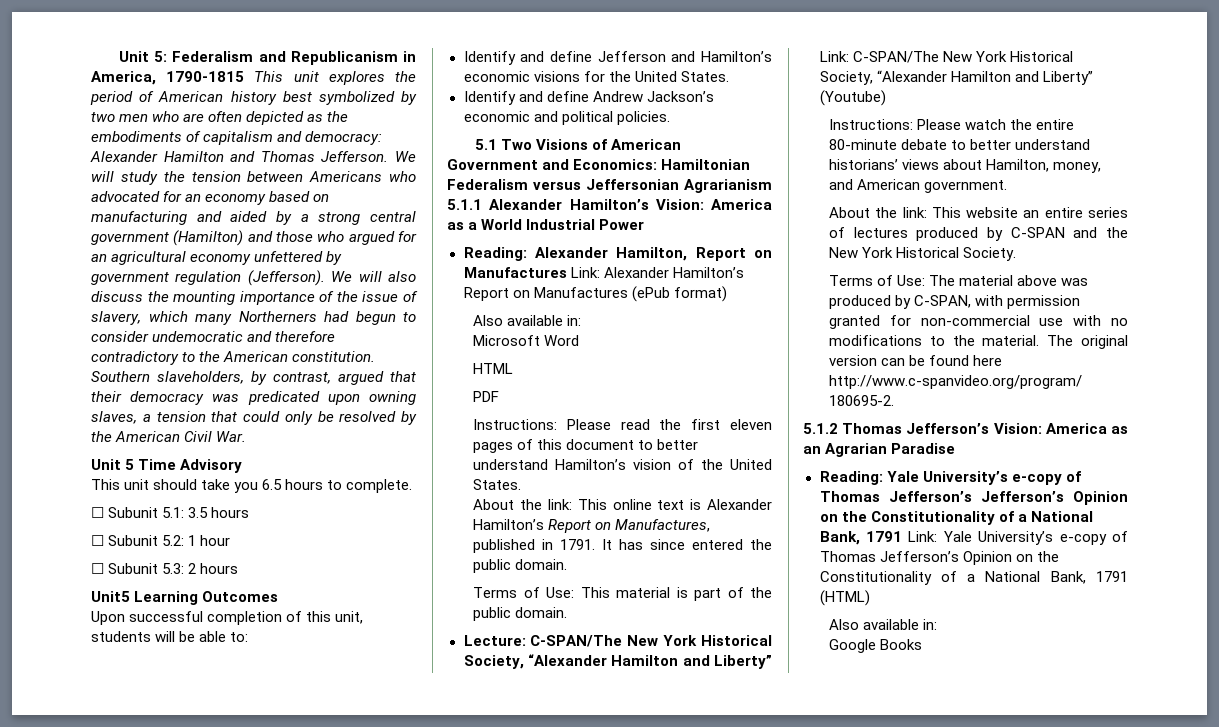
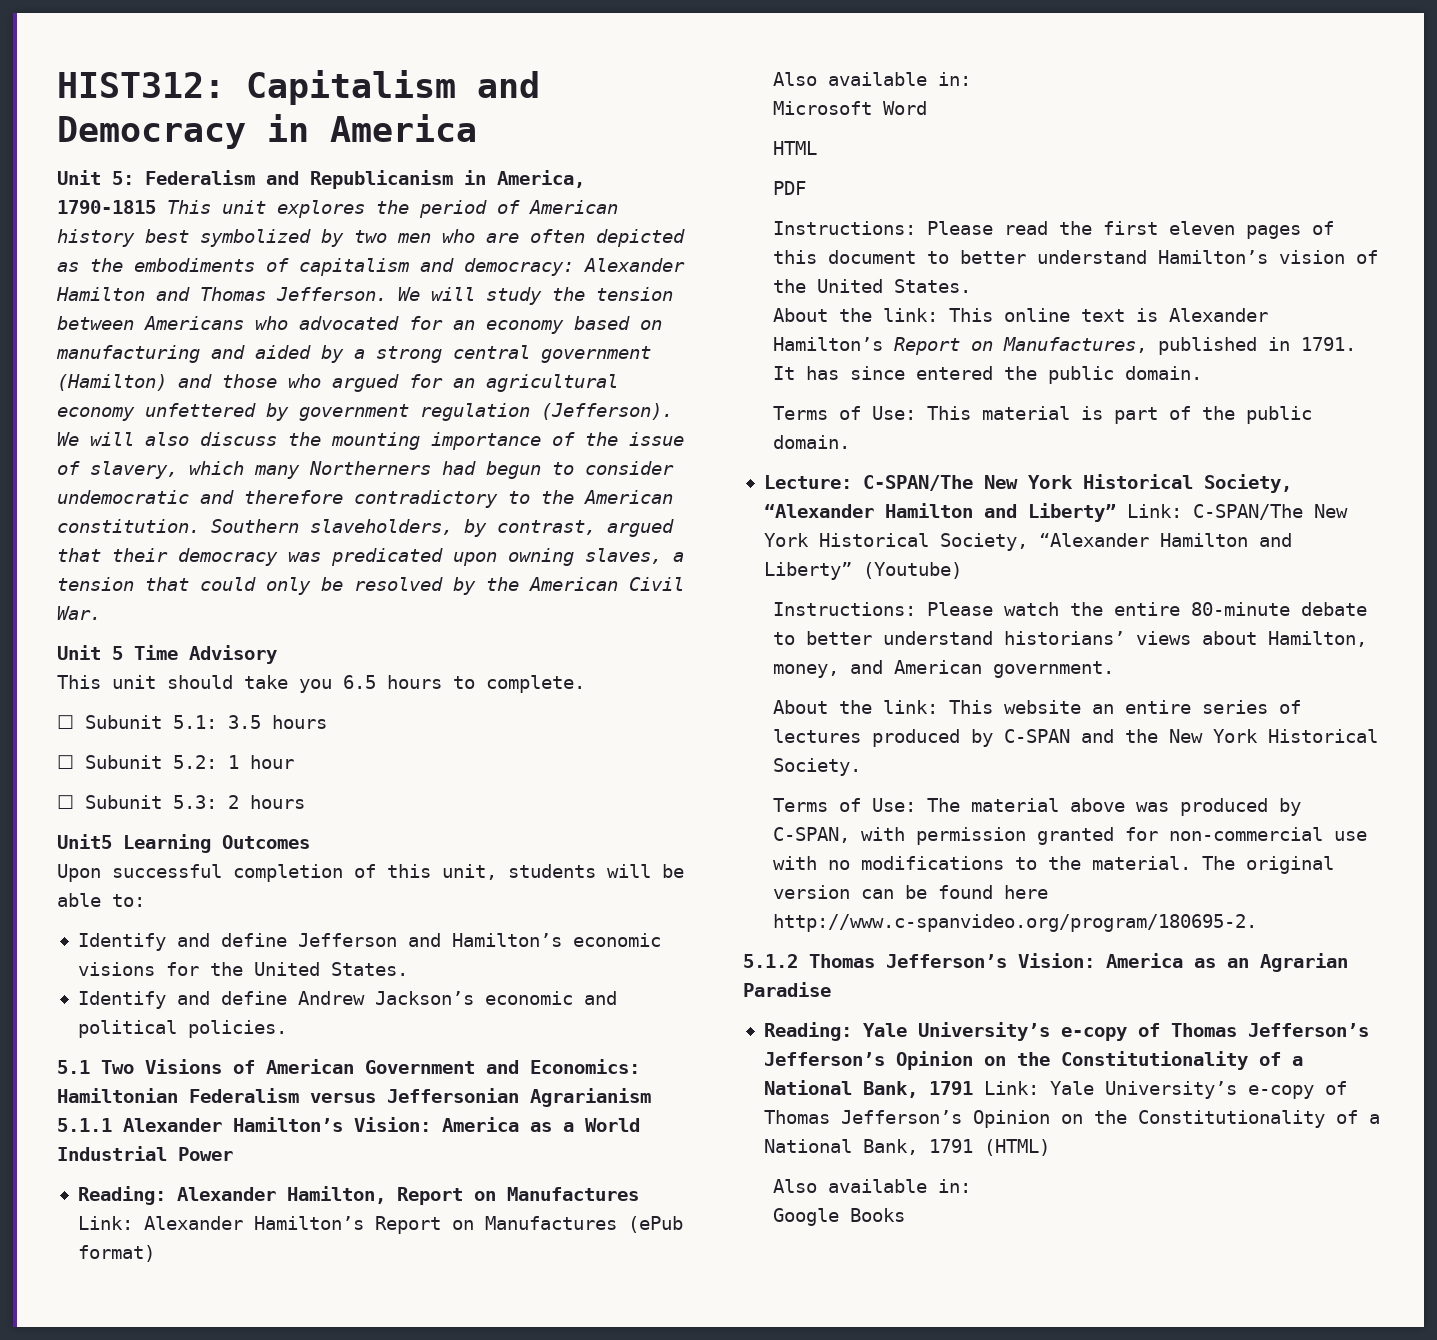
(119, 56) none -> [57,70,540,105] [57,114,477,149] HIST312: Capitalism and Democracy in America //

